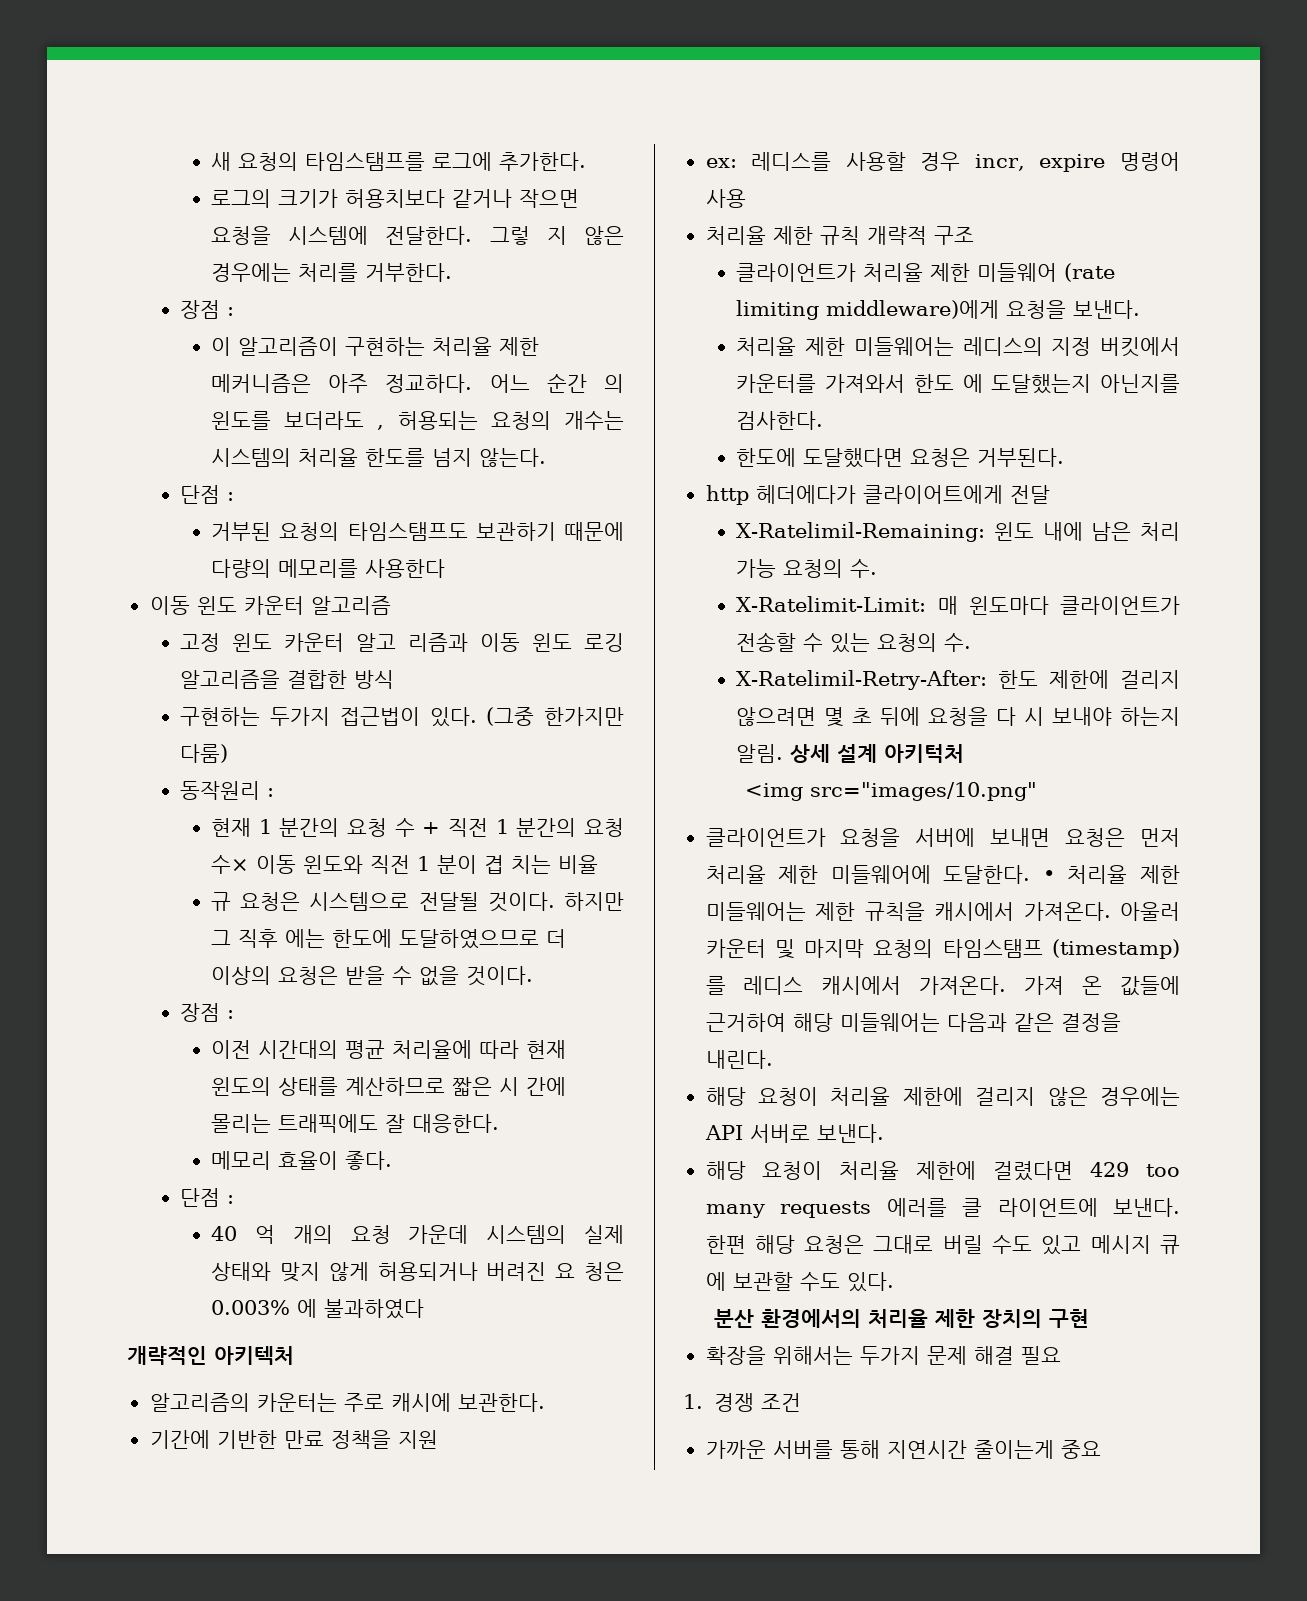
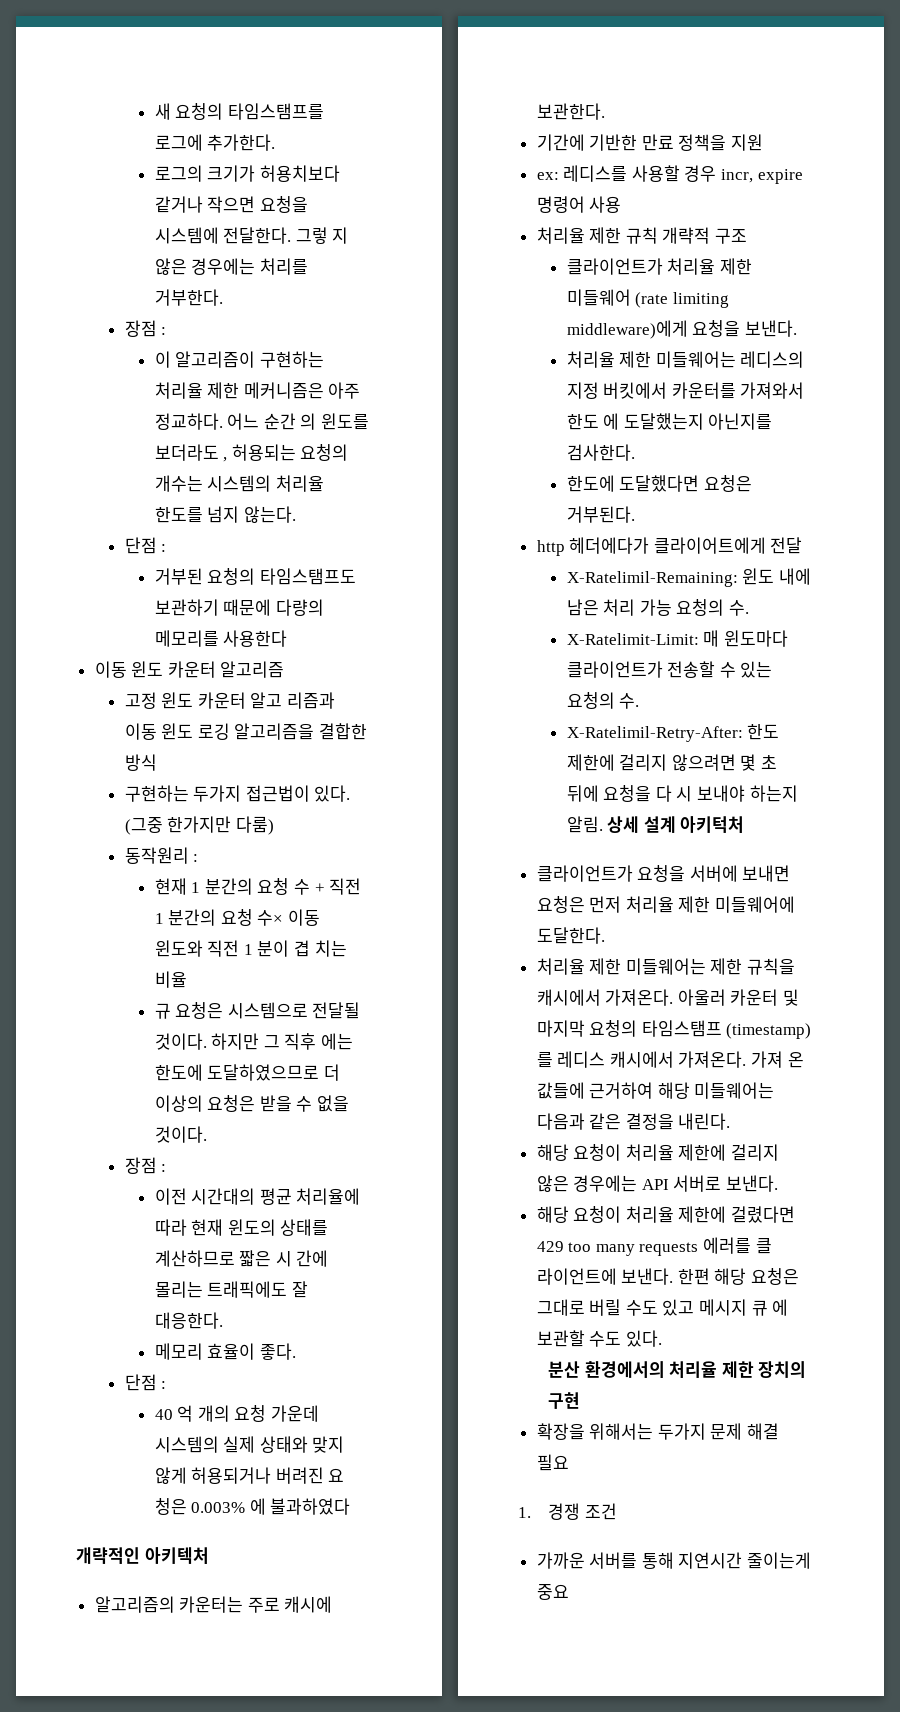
[744,782,1037,801] // <img src="images/10.png" -> (745, 824) none
[1042,870,1055,881] • -> (605, 935) //

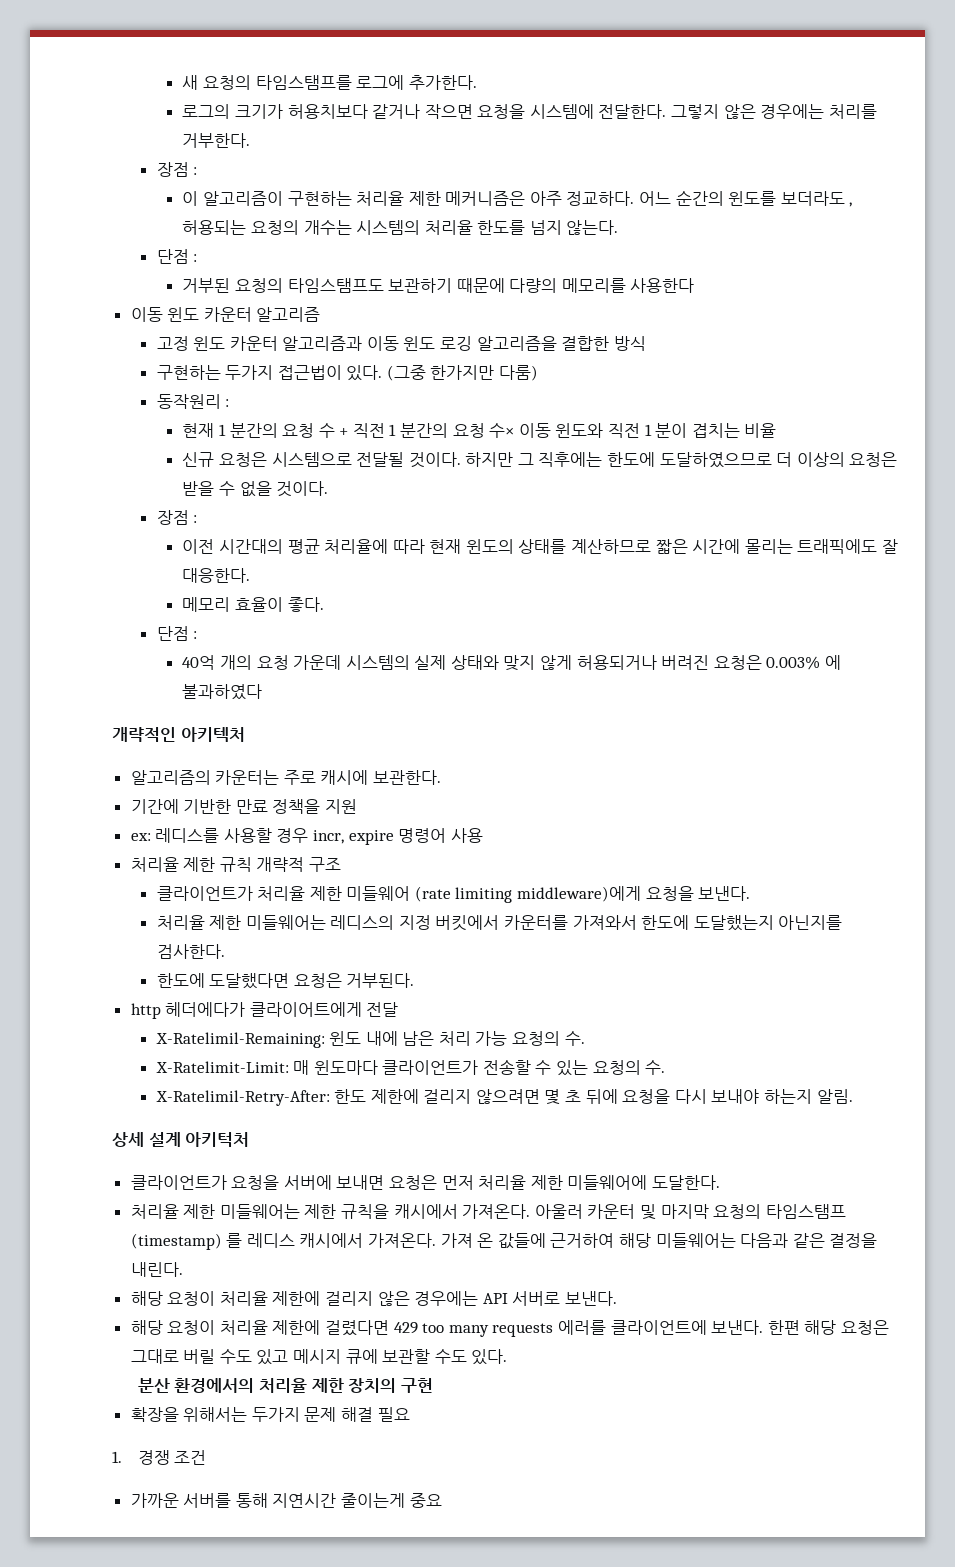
[295,227,349,244] 그렇 지 -> [671,104,720,119] 그렇지
[263,413,317,430] 순간 의 -> [675,190,724,206] 순간의
[250,692,335,709] 알고 리즘과 -> [282,336,363,351] 알고리즘과
[293,940,347,957] 겹 치는 -> [691,423,740,438] 겹치는
[154,1003,171,1019] 규 -> [182,452,215,467] 신규
[284,1033,353,1050] 직후 에는 -> [538,452,603,467] 직후에는
[275,1250,329,1267] 시 간에 -> [692,539,741,554] 시간에
[154,1405,194,1422] 40 억 -> [182,655,216,670] 40억
[328,1468,345,1482] [154,1498,187,1515] 요 청은 -> [713,655,762,670] 요청은
[566,413,620,430] 한도 에 -> [641,915,690,930] 한도에
[655,785,693,802] 다 시 -> [674,1089,707,1104] 다시
(603, 824) none -> (853, 1096) //
[755,1238,772,1254] [536,1268,617,1285] 클 라이언트에 -> [610,1320,707,1335] 클라이언트에
[751,1299,789,1316] 큐 에 -> [345,1349,378,1364] 큐에

